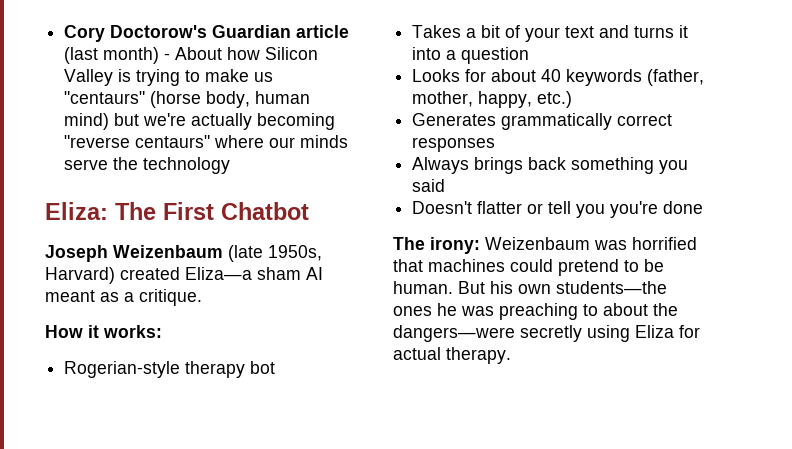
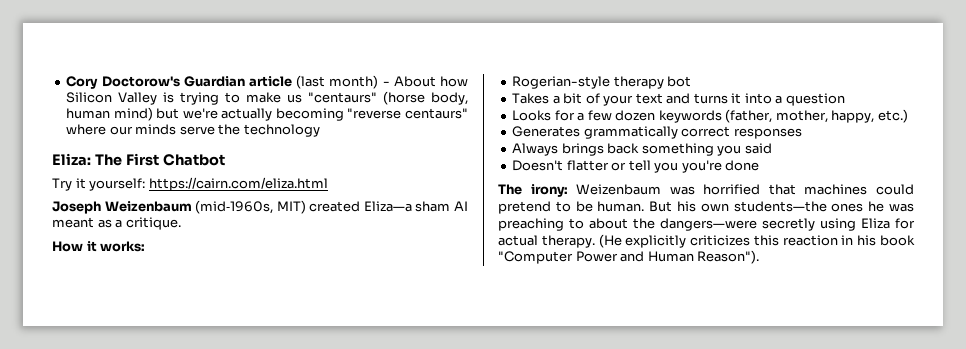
(309, 211) none -> [52,177,328,191] // Try it yourself: https://cairn.com/eliza.html
[228,245,322,262] [45,267,115,284] (late 1950s, Harvard) -> [195,200,306,214] (mid‑1960s, MIT)
[491,69,562,82] about 40 -> [577,110,656,121] a few dozen
(511, 355) none -> [598,234,915,248] [498,250,760,264] (He explicitly criticizes this reaction in his book "Computer Power and Human Reason").

